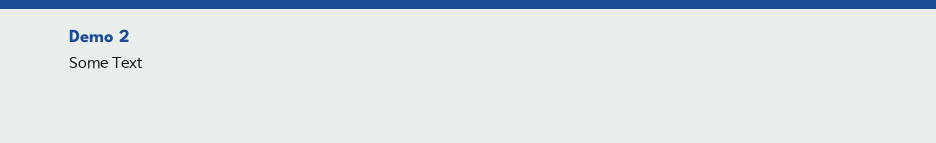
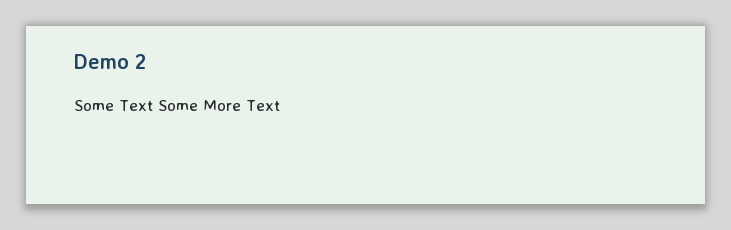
(143, 63) none -> [157,100,280,111] Some More Text

